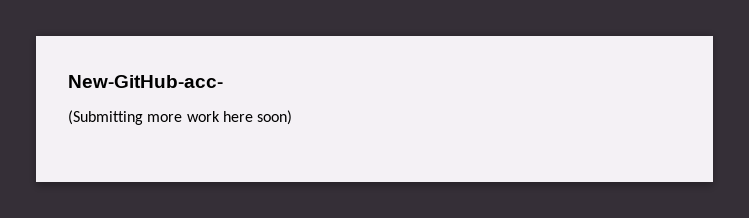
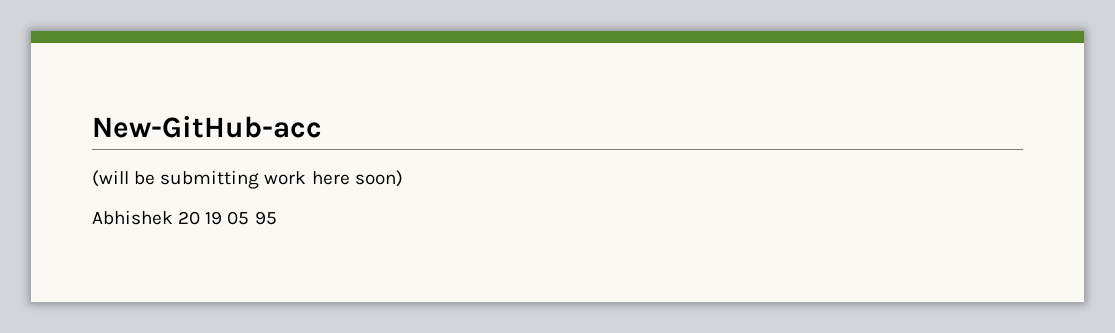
[68,75,223,88] [68,110,183,125] New-GitHub-acc- // (Submitting more -> [92,116,322,138] [92,170,260,189] New-GitHub-acc // (will be submitting
(293, 117) none -> [92,210,277,225] // Abhishek 20 19 05 95

